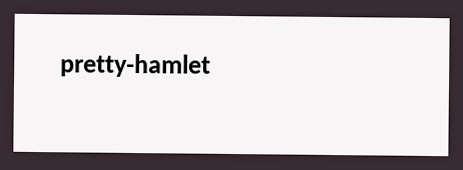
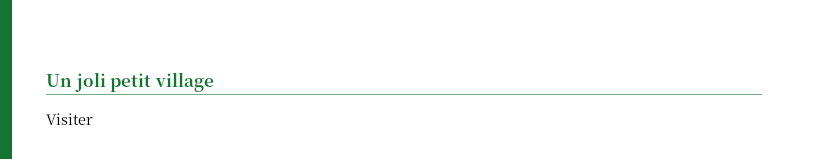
[60,53,211,78] pretty-hamlet -> [46,72,214,92] [46,113,93,125] Un joli petit village // Visiter

